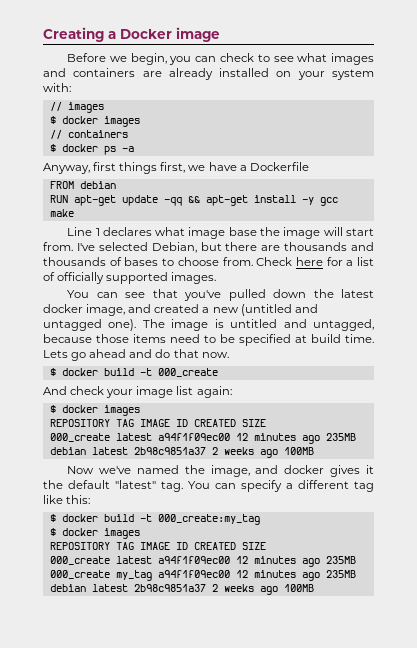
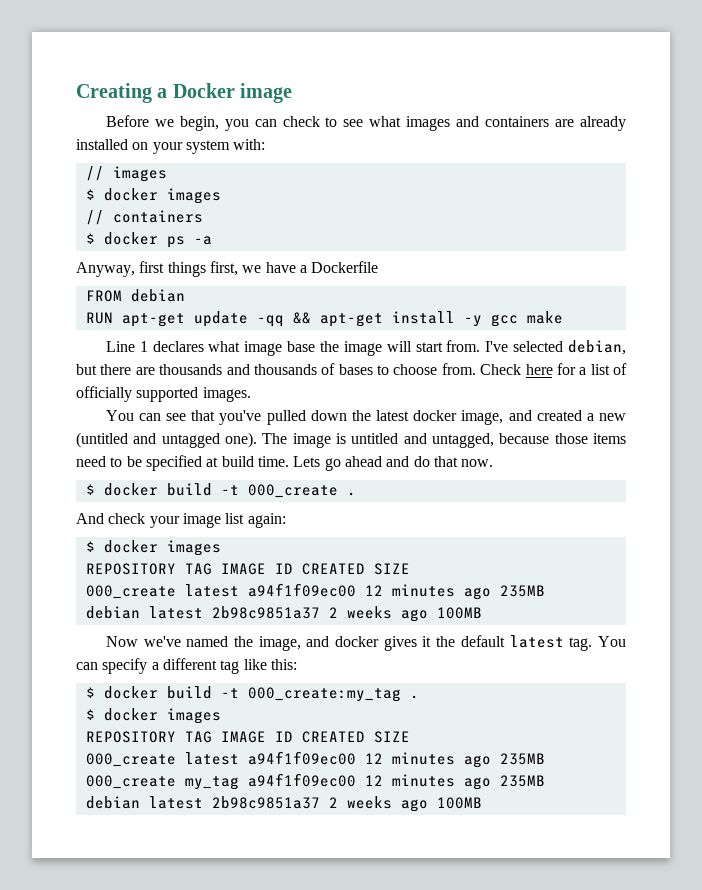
[151,242,197,253] Debian, -> [568,340,626,355] debian,
(218, 372) none -> [346,492,356,496] .
[115,480,156,489] "latest" -> [509,635,564,648] latest
(260, 519) none -> [409,695,419,699] .

